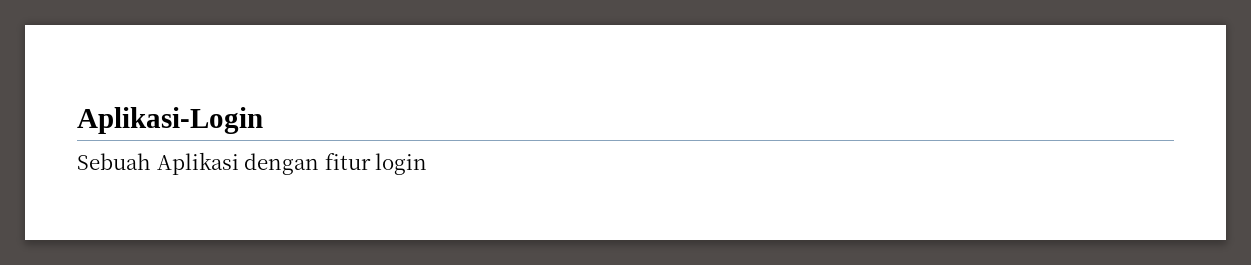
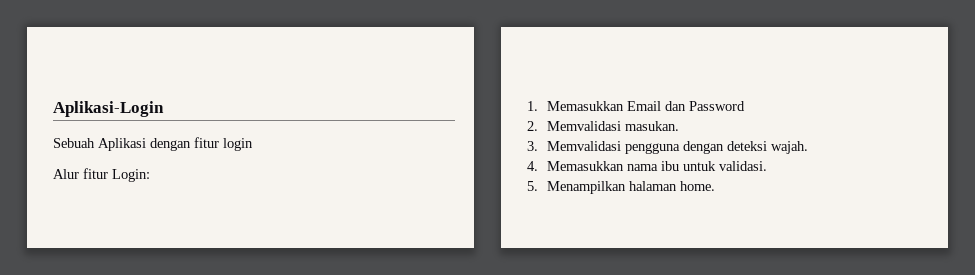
(428, 164) none -> [53,168,150,182] [527,101,745,111] [527,121,679,131] [527,141,808,154] [527,161,767,171] [527,181,715,194] // Alur fitur Login: // 1. Memasukkan Email dan Password // 2. Memvalidasi masukan. // 3. Memvalidasi pengguna dengan deteksi wajah. // 4. Memasukkan nama ibu untuk validasi. // 5. Menampilkan halaman home.

